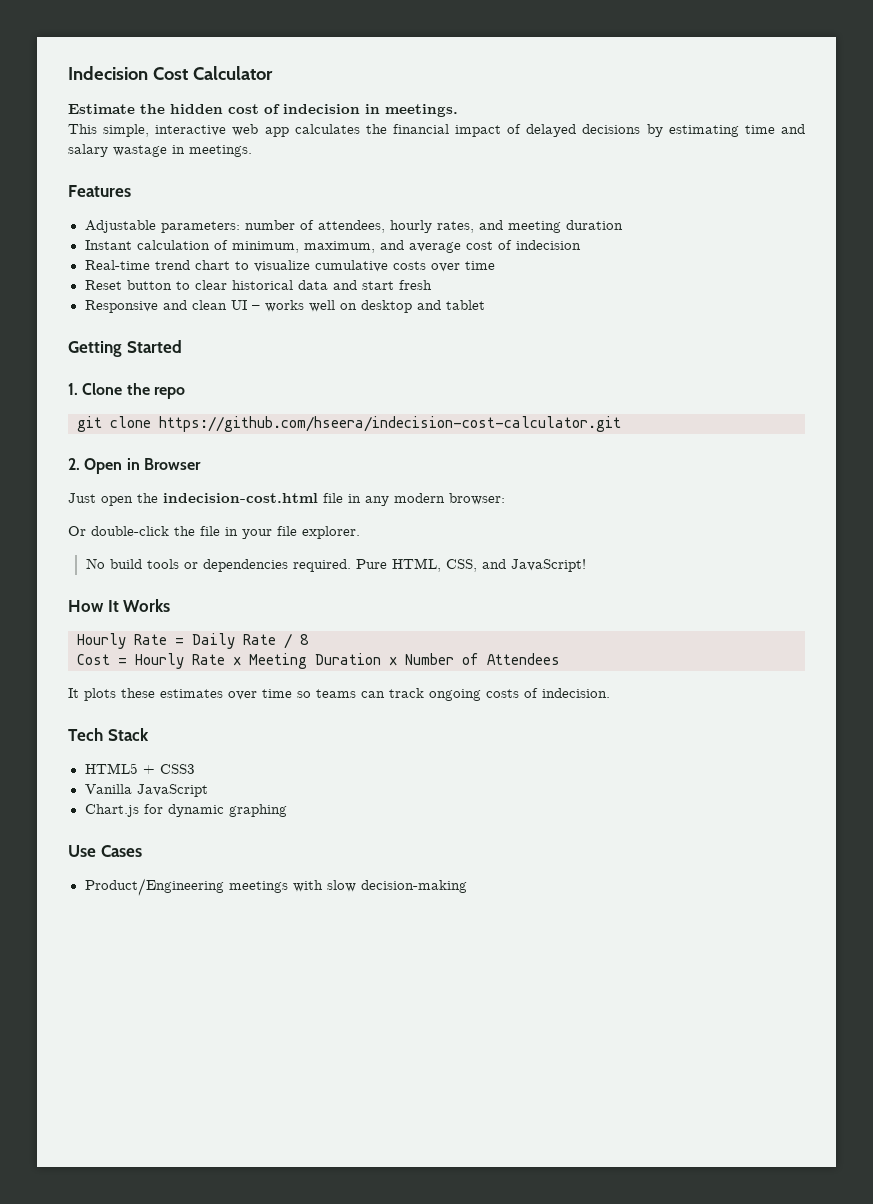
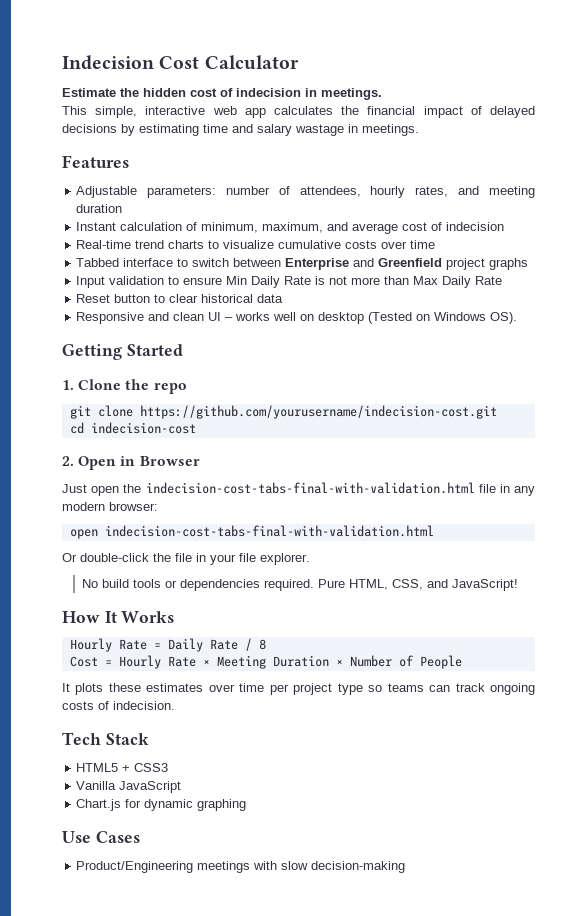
[194,260,230,270] chart -> [168,240,205,249] charts
(495, 265) none -> [76,258,529,270] [76,276,503,288] // Tabbed interface to switch between Enterprise and Greenfield project graphs // Input validation to ensure Min Daily Rate is not more than Max Daily Rate
[332,280,432,290] and start fresh -> (284, 298) none
[416,300,485,310] and tablet -> [368,312,518,324] (Tested on Windows OS).
[159,416,621,432] https://github.com/hseera/indecision-cost-calculator.git -> [139,405,497,419] [69,422,196,434] https://github.com/yourusername/indecision-cost.git // cd indecision-cost
[163,493,318,503] indecision-cost.html -> [145,482,475,494] indecision-cost-tabs-final-with-validation.html
(505, 499) none -> [69,525,434,539] // open indecision-cost-tabs-final-with-validation.html
[487,653,560,665] Attendees -> [419,655,462,669] People
(292, 693) none -> [269,683,363,695] per project type

